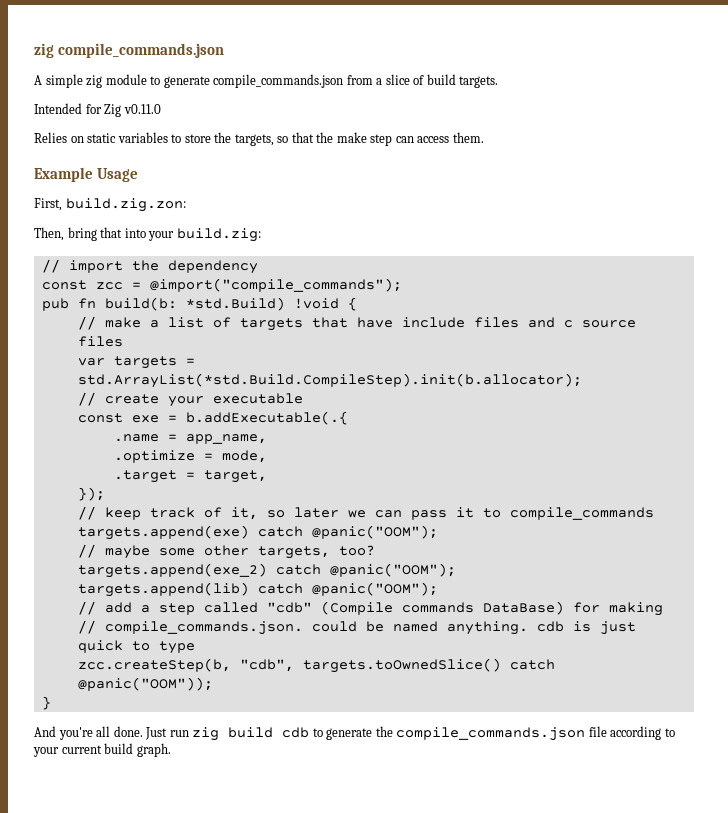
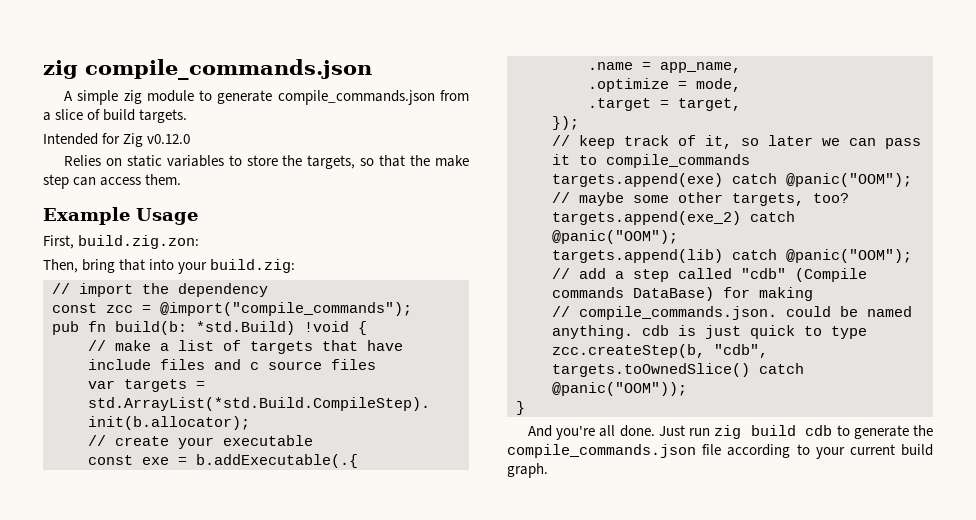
[123,104,161,114] v0.11.0 -> [147,134,191,144] v0.12.0

